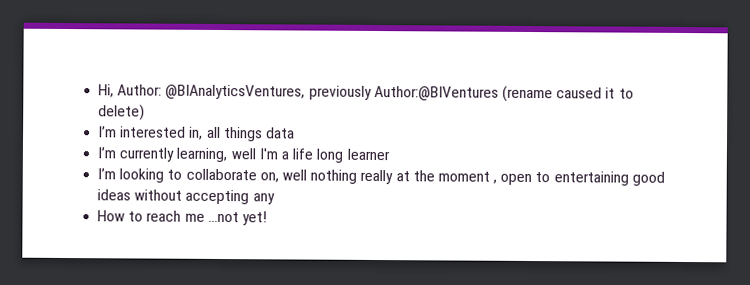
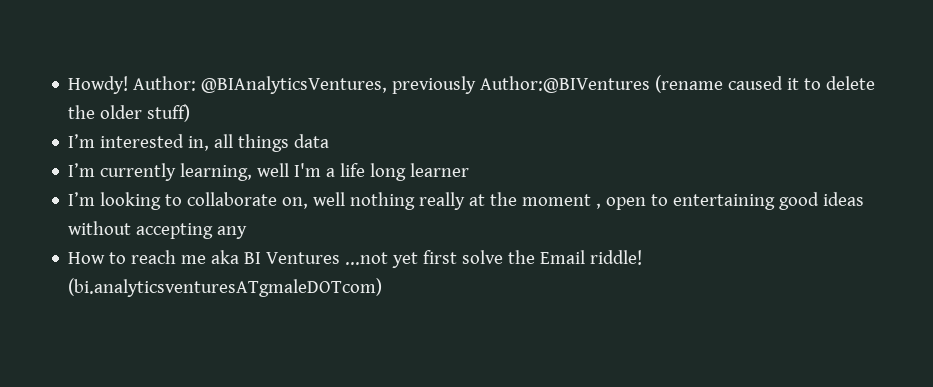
[98,84,115,98] Hi, -> [68,76,129,94] Howdy!
[98,104,146,121] delete) -> [826,76,876,90] [68,104,191,122] delete the older stuff)
[207,211,267,226] ...not yet! -> [211,250,643,268] [68,278,383,297] aka BI Ventures ...not yet first solve the Email riddle! (bi.analyticsventuresATgmaleDOTcom)

